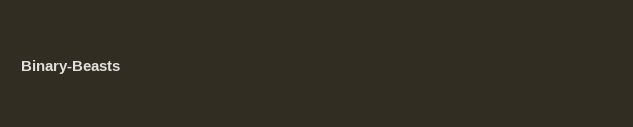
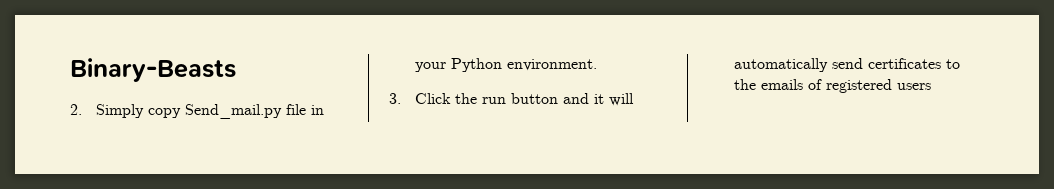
(120, 67) none -> [70,104,325,119] [415,58,598,72] [389,93,635,106] [734,58,961,72] [734,79,932,93] // 2. Simply copy Send_mail.py file in your Python environment. // 3. Click the run button and it will automatically send certificates to the emails of registered users

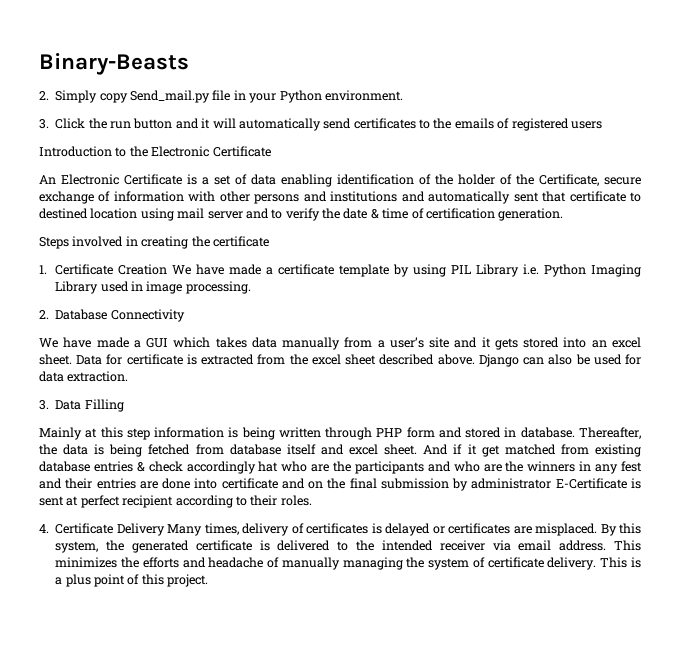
(932, 86) none -> [39,146,271,157] [39,174,641,187] [39,191,641,204] [39,208,564,221] [39,236,269,249] [39,264,641,277] [55,281,251,294] [39,309,185,322] [39,337,641,350] [39,354,642,367] [39,371,129,382] [39,399,124,412] [39,427,641,440] [39,444,642,457] [39,461,642,474] [39,478,641,491] [39,495,312,508] [39,523,641,536] [55,540,642,553] [55,557,641,570] [55,574,209,587] // Introduction to the Electronic Certificate // An Electronic Certificate is a set of data enabling identification of the holder of the Certificate, secure exchange of information with other persons and institutions and automatically sent that certificate to destined location using mail server and to verify the date & time of certification generation. // Steps involved in creating the certificate // 1. Certificate Creation We have made a certificate template by using PIL Library i.e. Python Imaging Library used in image processing. // 2. Database Connectivity // We have made a GUI which takes data manually from a user’s site and it gets stored into an excel sheet. Data for certificate is extracted from the excel sheet described above. Django can also be used for data extraction. // 3. Data Filling // Mainly at this step information is being written through PHP form and stored in database. Thereafter, the data is being fetched from database itself and excel sheet. And if it get matched from existing database entries & check accordingly hat who are the participants and who are the winners in any fest and their entries are done into certificate and on the final submission by administrator E-Certificate is sent at perfect recipient according to their roles. // 4. Certificate Delivery Many times, delivery of certificates is delayed or certificates are misplaced. By this system, the generated certificate is delivered to the intended receiver via email address. This minimizes the efforts and headache of manually managing the system of certificate delivery. This is a plus point of this project.

